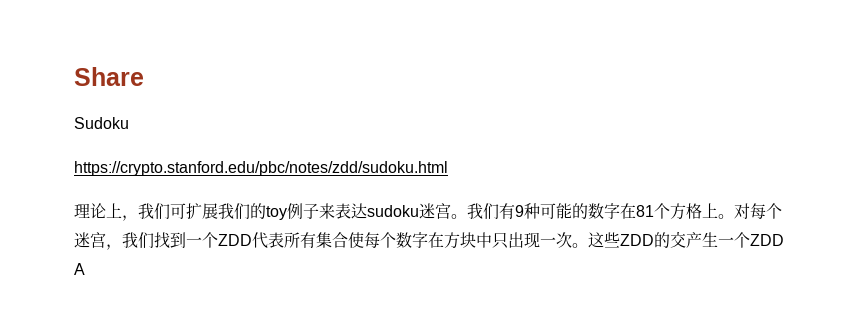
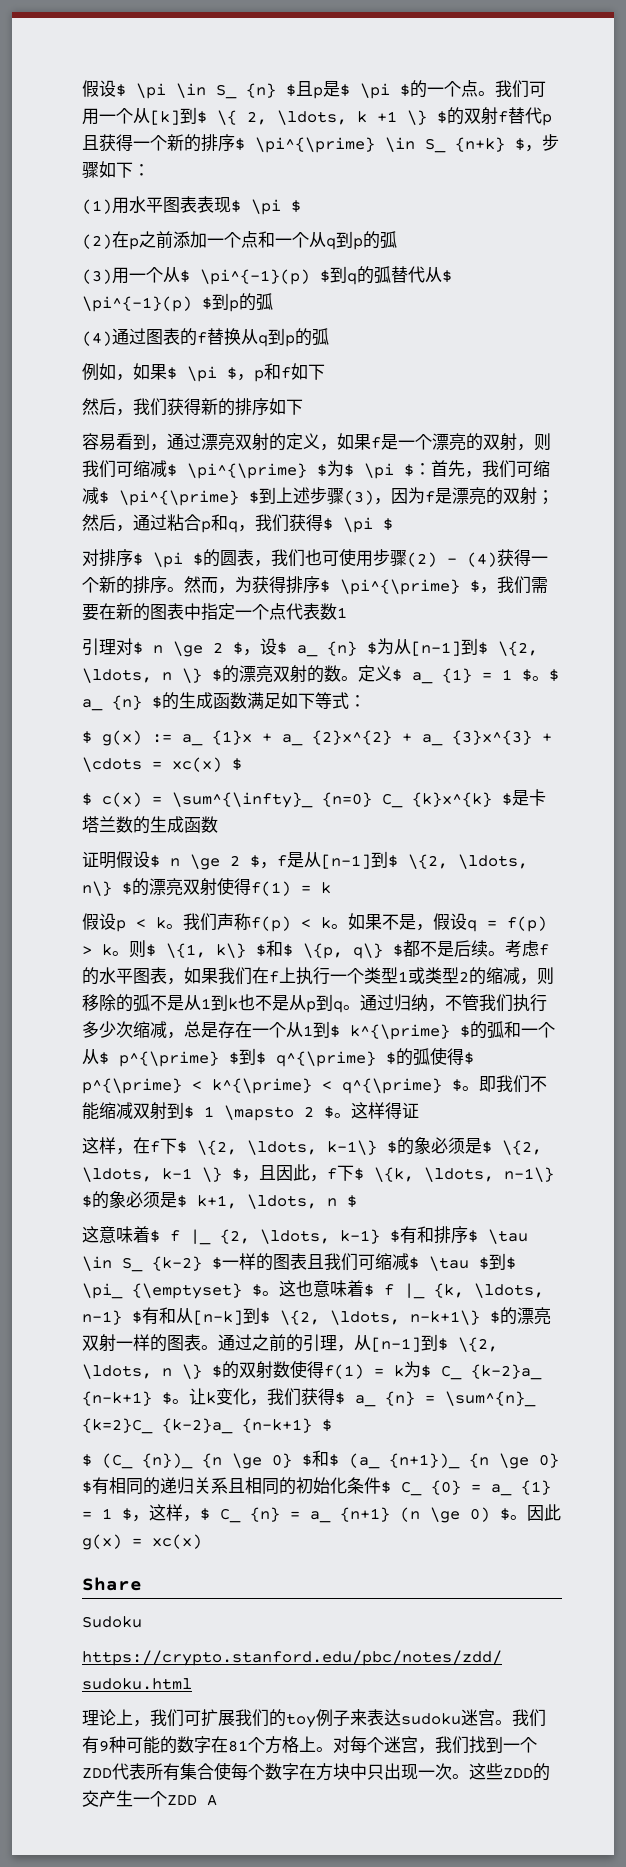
(74, 76) none -> [82,80,546,99] [82,107,552,126] [82,134,559,153] [82,161,150,179] [82,196,301,215] [82,231,397,250] [82,266,452,285] [82,293,273,312] [82,328,329,347] [82,363,325,382] [82,398,303,416] [82,433,551,451] [82,460,550,479] [82,487,554,506] [82,514,393,533] [82,548,548,568] [82,576,548,595] [82,603,347,621] [82,638,538,657] [82,665,559,684] [82,692,366,711] [82,730,552,746] [82,757,242,772] [82,789,546,808] [82,816,218,834] [82,851,528,870] [82,877,331,896] [82,913,547,932] [82,940,549,959] [82,967,554,985] [82,994,547,1013] [82,1021,555,1040] [82,1047,474,1067] [82,1075,547,1094] [82,1102,419,1121] [82,1137,542,1155] [82,1164,554,1182] [82,1191,357,1209] [82,1226,528,1245] [82,1253,516,1272] [82,1280,544,1299] [82,1307,551,1325] [82,1334,498,1352] [82,1360,542,1380] [82,1388,536,1407] [82,1418,332,1434] [82,1450,559,1469] [82,1477,551,1496] [82,1504,561,1523] [82,1534,202,1550] 假设$ \pi \in S_ {n} $且p是$ \pi $的一个点。我们可用一个从[k]到$ \{ 2, \ldots, k +1 \} $的双射f替代p且获得一个新的排序$ \pi^{\prime} \in S_ {n+k} $，步骤如下： // (1)用水平图表表现$ \pi $ // (2)在p之前添加一个点和一个从q到p的弧 // (3)用一个从$ \pi^{-1}(p) $到q的弧替代从$ \pi^{-1}(p) $到p的弧 // (4)通过图表的f替换从q到p的弧 // 例如，如果$ \pi $，p和f如下 // 然后，我们获得新的排序如下 // 容易看到，通过漂亮双射的定义，如果f是一个漂亮的双射，则我们可缩减$ \pi^{\prime} $为$ \pi $：首先，我们可缩减$ \pi^{\prime} $到上述步骤(3)，因为f是漂亮的双射；然后，通过粘合p和q，我们获得$ \pi $ // 对排序$ \pi $的圆表，我们也可使用步骤(2) - (4)获得一个新的排序。然而，为获得排序$ \pi^{\prime} $，我们需要在新的图表中指定一个点代表数1 // 引理对$ n \ge 2 $，设$ a_ {n} $为从[n-1]到$ \{2, \ldots, n \} $的漂亮双射的数。定义$ a_ {1} = 1 $。$ a_ {n} $的生成函数满足如下等式： // $ g(x) := a_ {1}x + a_ {2}x^{2} + a_ {3}x^{3} + \cdots = xc(x) $ // $ c(x) = \sum^{\infty}_ {n=0} C_ {k}x^{k} $是卡塔兰数的生成函数 // 证明假设$ n \ge 2 $，f是从[n-1]到$ \{2, \ldots, n\} $的漂亮双射使得f(1) = k // 假设p < k。我们声称f(p) < k。如果不是，假设q = f(p) > k。则$ \{1, k\} $和$ \{p, q\} $都不是后续。考虑f的水平图表，如果我们在f上执行一个类型1或类型2的缩减，则移除的弧不是从1到k也不是从p到q。通过归纳，不管我们执行多少次缩减，总是存在一个从1到$ k^{\prime} $的弧和一个从$ p^{\prime} $到$ q^{\prime} $的弧使得$ p^{\prime} < k^{\prime} < q^{\prime} $。即我们不能缩减双射到$ 1 \mapsto 2 $。这样得证 // 这样，在f下$ \{2, \ldots, k-1\} $的象必须是$ \{2, \ldots, k-1 \} $，且因此，f下$ \{k, \ldots, n-1\} $的象必须是$ k+1, \ldots, n $ // 这意味着$ f |_ {2, \ldots, k-1} $有和排序$ \tau \in S_ {k-2} $一样的图表且我们可缩减$ \tau $到$ \pi_ {\emptyset} $。这也意味着$ f |_ {k, \ldots, n-1} $有和从[n-k]到$ \{2, \ldots, n-k+1\} $的漂亮双射一样的图表。通过之前的引理，从[n-1]到$ \{2, \ldots, n \} $的双射数使得f(1) = k为$ C_ {k-2}a_ {n-k+1} $。让k变化，我们获得$ a_ {n} = \sum^{n}_ {k=2}C_ {k-2}a_ {n-k+1} $ // $ (C_ {n})_ {n \ge 0} $和$ (a_ {n+1})_ {n \ge 0} $有相同的递归关系且相同的初始化条件$ C_ {0} = a_ {1} = 1 $，这样，$ C_ {n} = a_ {n+1} (n \ge 0) $。因此g(x) = xc(x) //

